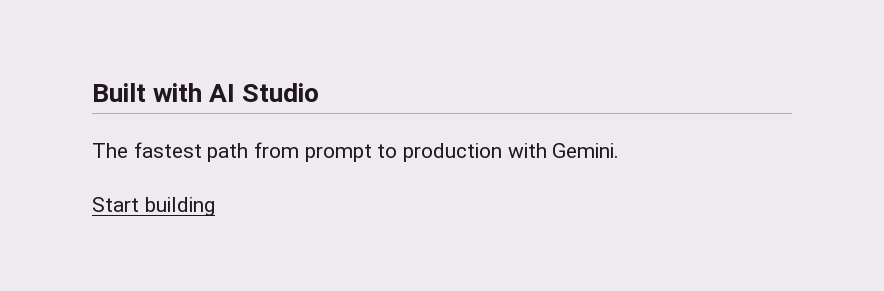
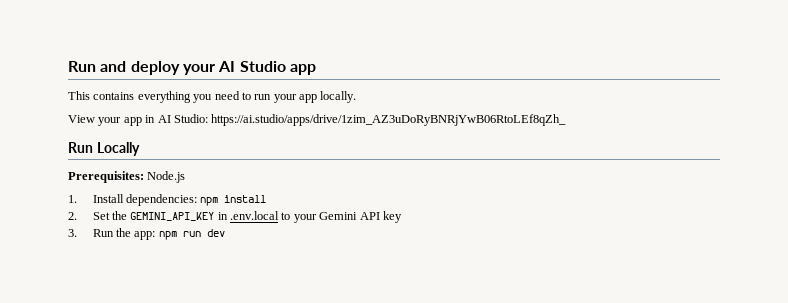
[92,83,320,102] [92,142,620,162] [92,197,215,216] Built with AI Studio // The fastest path from prompt to production with Gemini. // Start building -> [68,61,316,75] [68,91,357,103] [68,114,567,126] [68,142,140,156] [68,171,186,183] [68,194,267,206] [68,211,402,223] [68,228,225,240] Run and deploy your AI Studio app // This contains everything you need to run your app locally. // View your app in AI Studio: https://ai.studio/apps/drive/1zim_AZ3uDoRyBNRjYwB06RtoLEf8qZh_ // Run Locally // Prerequisites: Node.js // 1. Install dependencies: npm install // 2. Set the GEMINI_API_KEY in .env.local to your Gemini API key // 3. Run the app: npm run dev

